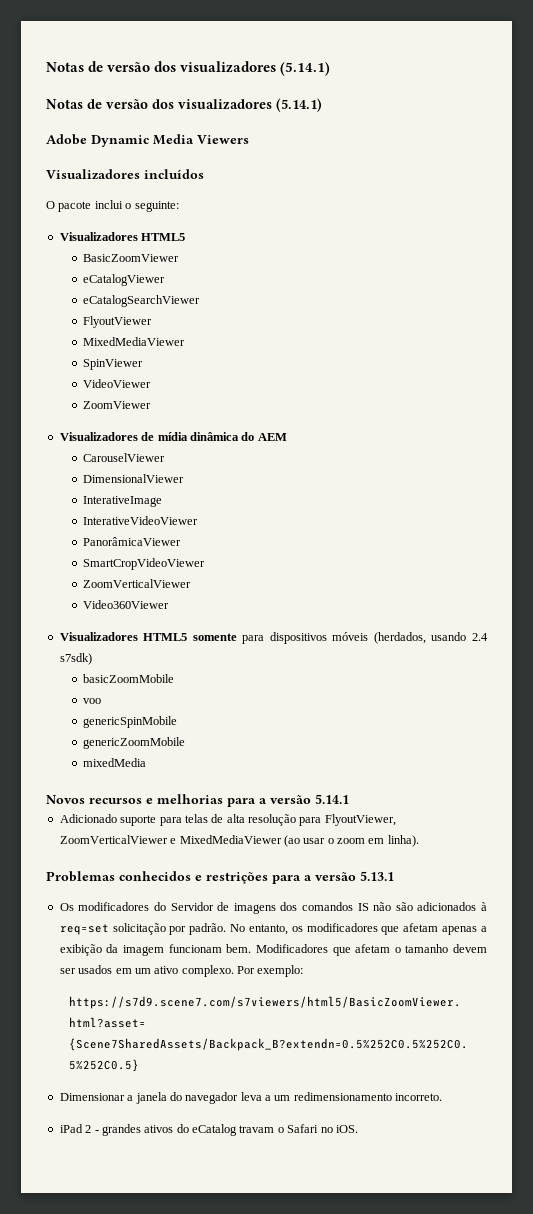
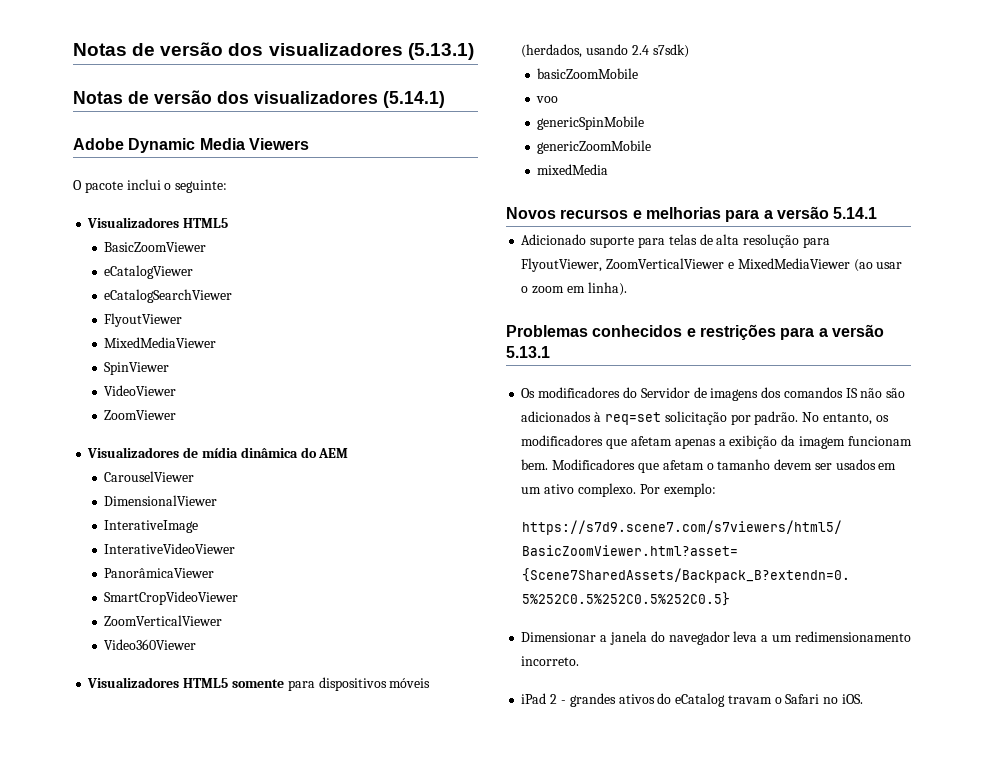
[46,61,331,76] Notas de versão dos visualizadores (5.14.1) -> [73,42,474,60] Notas de versão dos visualizadores (5.13.1)
[46,169,204,180] // Visualizadores incluídos -> (309, 144) none

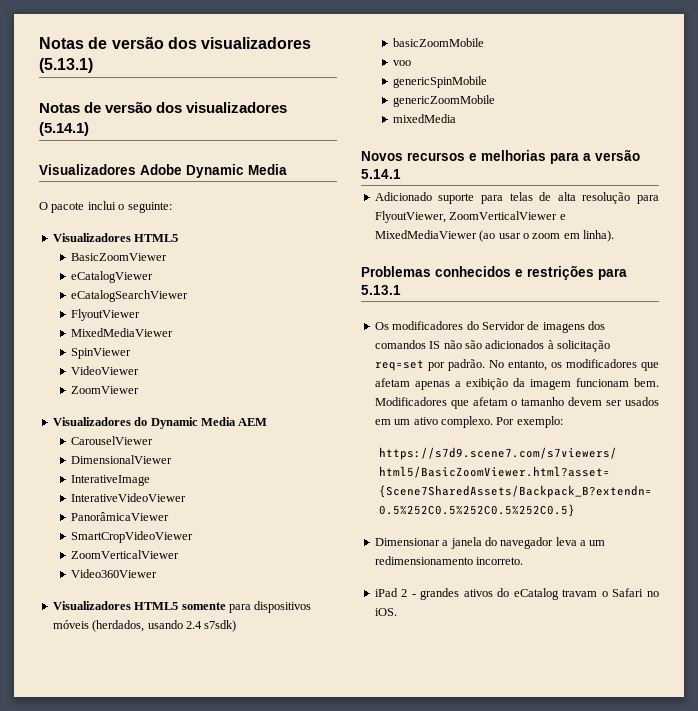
(445, 99) none -> [39,164,136,175] Visualizadores
[248,138,309,150] Viewers -> (287, 169) none
[183,447,317,458] de mídia dinâmica do -> [134,417,236,429] do Dynamic Media
[818,324,884,337] a versão -> (627, 274) none
[604,411,727,425] req=set solicitação -> [557,340,610,352] [374,360,424,371] solicitação req=set

